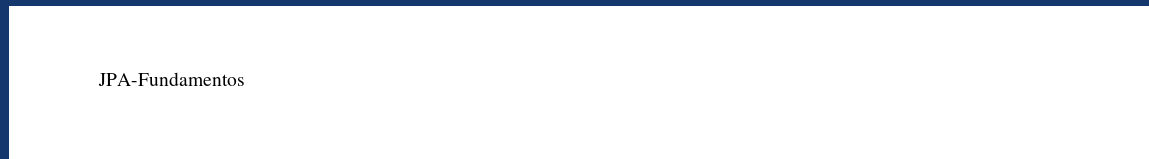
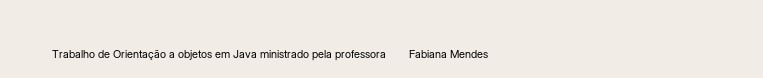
[98,72,245,86] JPA-Fundamentos -> [52,49,488,61] Trabalho de Orientação a objetos em Java ministrado pela professora Fabiana Mendes

